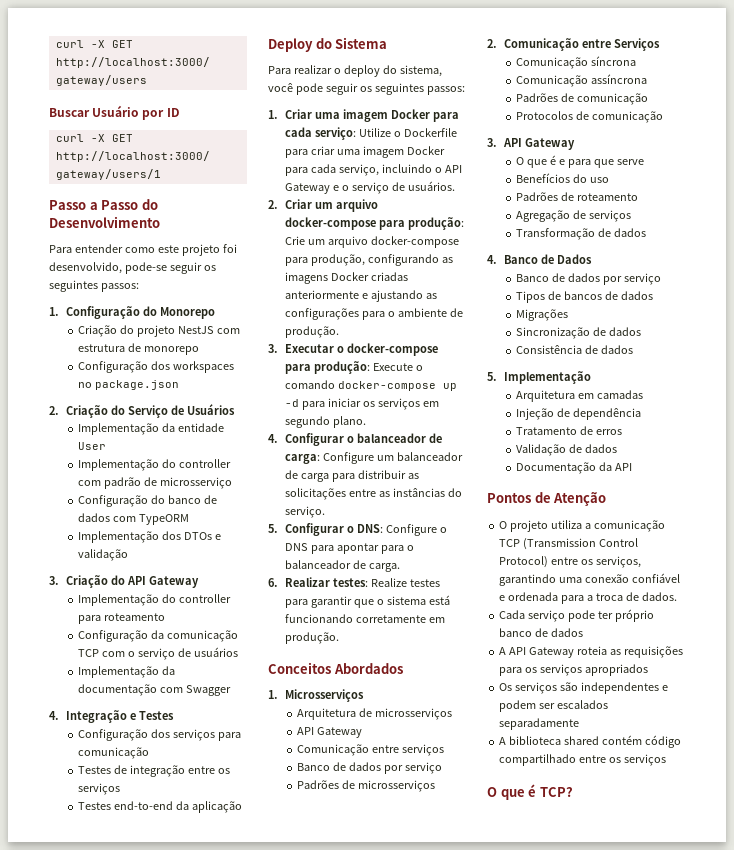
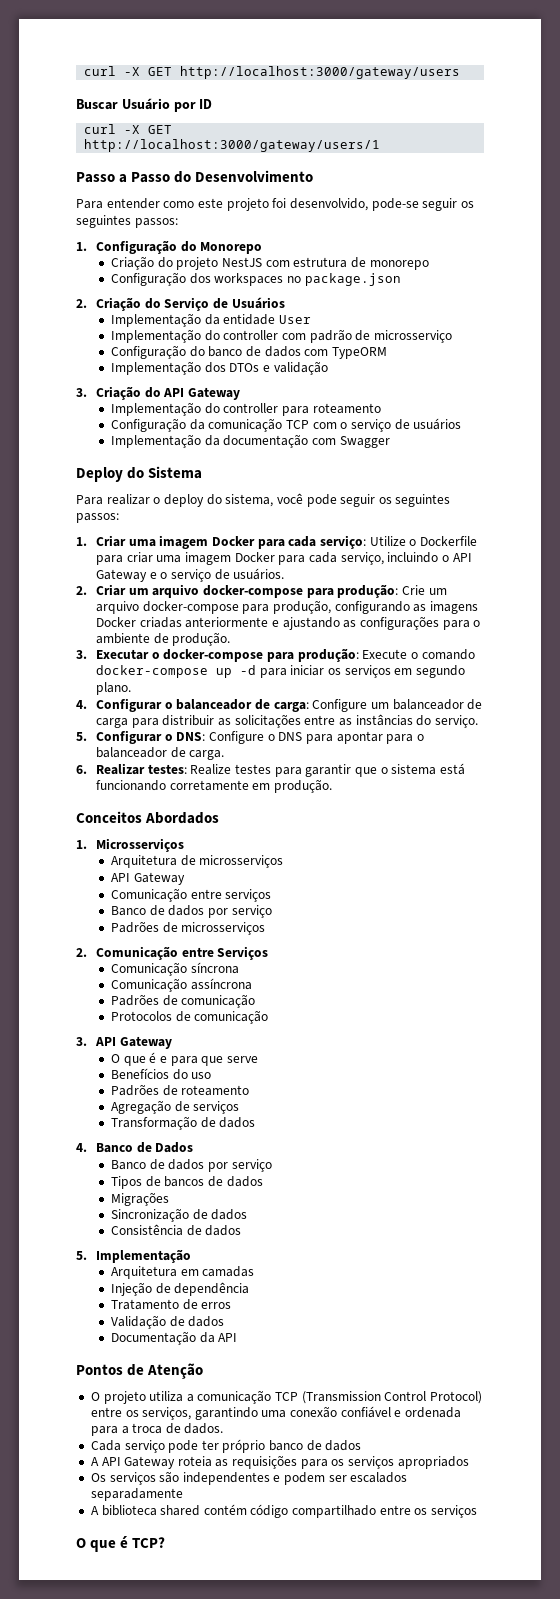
[49,710,175,723] [78,729,242,741] [78,747,150,759] [78,765,231,777] [78,783,121,795] [78,801,243,813] // 4. Integração e Testes // Configuração dos serviços para comunicação // Testes de integração entre os serviços // Testes end-to-end da aplicação -> (390, 442) none

